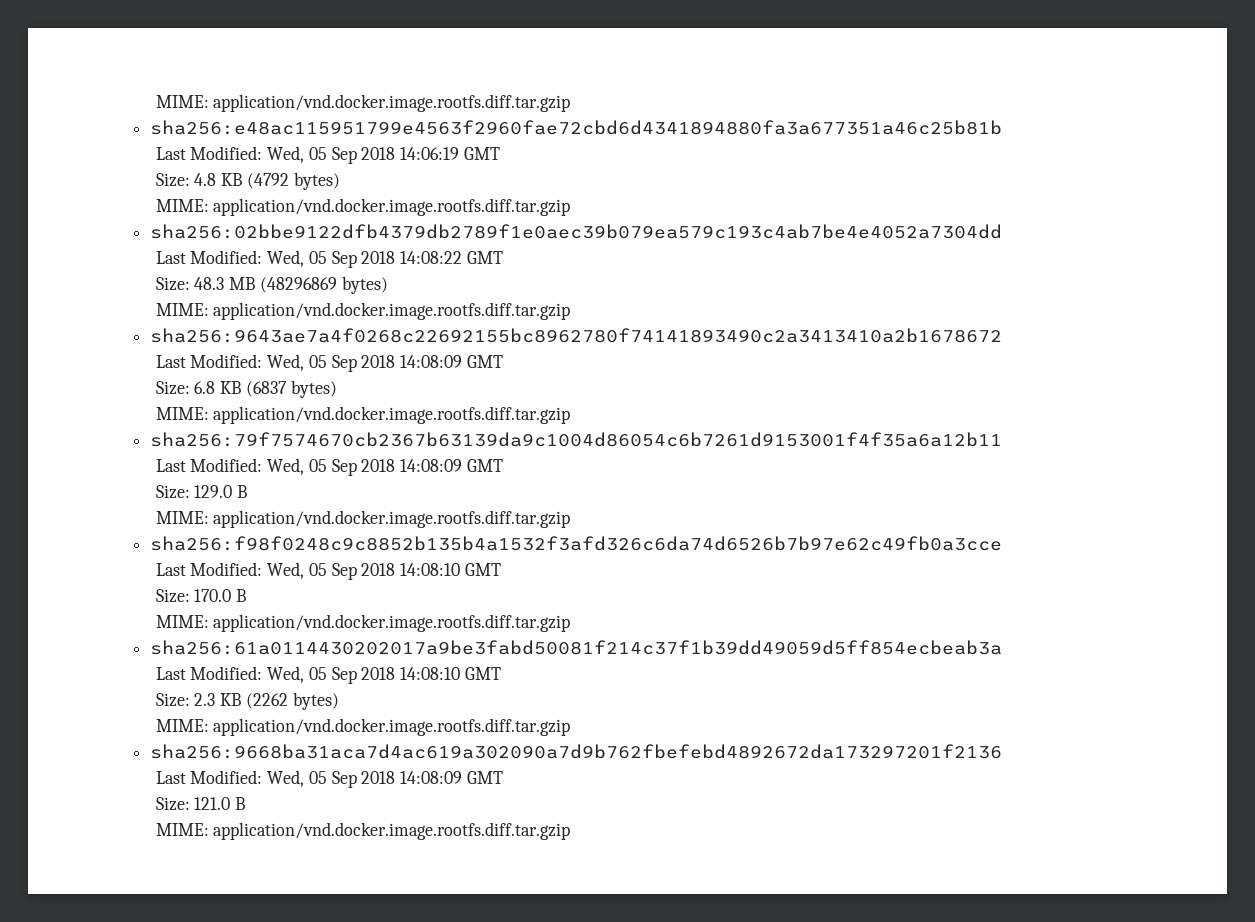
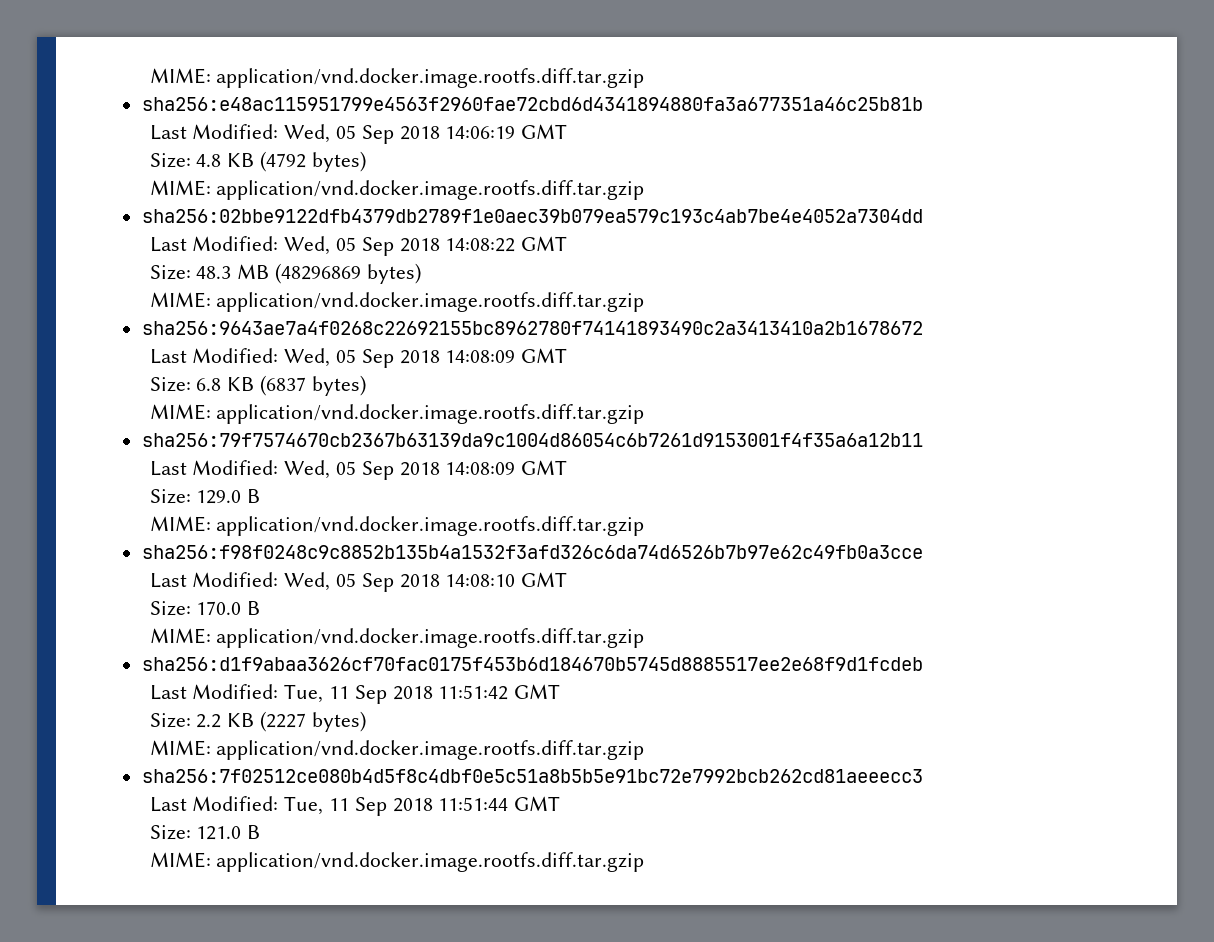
[150,640,1003,655] [155,666,501,684] [155,692,339,710] [155,718,571,736] [150,744,1003,759] [155,770,463,788] sha256:61a0114430202017a9be3fabd50081f214c37f1b39dd49059d5ff854ecbeab3a // Last Modified: Wed, 05 Sep 2018 14:08:10 GMT // Size: 2.3 KB (2262 bytes) // MIME: application/vnd.docker.image.rootfs.diff.tar.gzip // sha256:9668ba31aca7d4ac619a302090a7d9b762fbefebd4892672da173297201f2136 // Last Modified: Wed, 05 Sep 2018 14:08:09 -> [141,657,923,671] [149,684,561,704] [149,711,366,732] [149,740,645,760] [141,769,923,783] [149,796,509,816] sha256:d1f9abaa3626cf70fac0175f453b6d184670b5745d8885517ee2e68f9d1fcdeb // Last Modified: Tue, 11 Sep 2018 11:51:42 GMT // Size: 2.2 KB (2227 bytes) // MIME: application/vnd.docker.image.rootfs.diff.tar.gzip // sha256:7f02512ce080b4d5f8c4dbf0e5c51a8b5b5e91bc72e7992bcb262cd81aeeecc3 // Last Modified: Tue, 11 Sep 2018 11:51:44

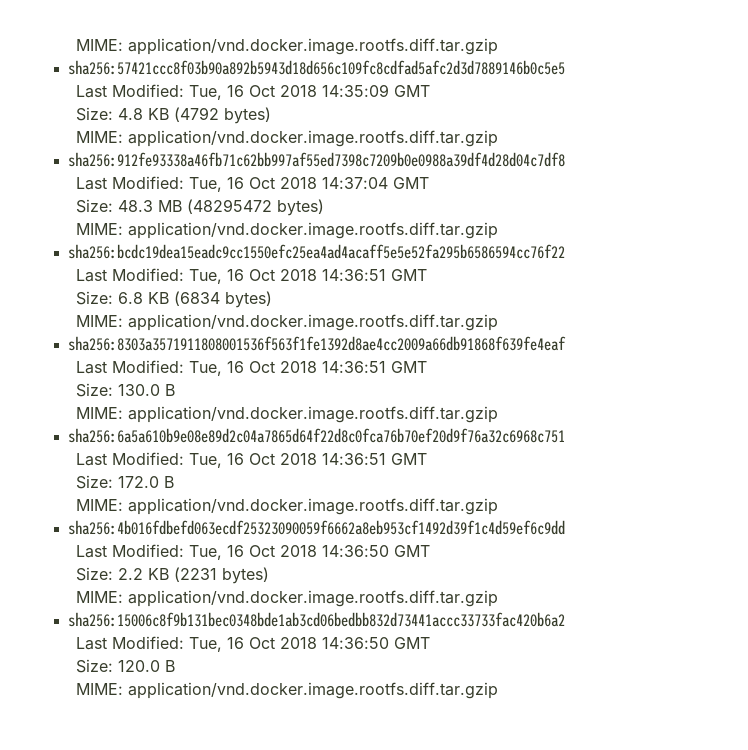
[149,68,645,88] [141,97,923,111] [149,124,516,144] MIME: application/vnd.docker.image.rootfs.diff.tar.gzip // sha256:e48ac115951799e4563f2960fae72cbd6d4341894880fa3a677351a46c25b81b // Last Modified: Wed, 05 Sep 2018 14:06:19 -> [76,38,499,55] [68,60,566,75] [76,84,390,100] MIME: application/vnd.docker.image.rootfs.diff.tar.gzip // sha256:57421ccc8f03b90a892b5943d18d656c109fc8cdfad5afc2d3d7889146b0c5e5 // Last Modified: Tue, 16 Oct 2018 14:35:09
[141,209,923,223] [149,236,516,256] sha256:02bbe9122dfb4379db2789f1e0aec39b079ea579c193c4ab7be4e4052a7304dd // Last Modified: Wed, 05 Sep 2018 14:08:22 -> [68,152,566,167] [76,176,389,192] sha256:912fe93338a46fb71c62bb997af55ed7398c7209b0e0988a39df4d28d04c7df8 // Last Modified: Tue, 16 Oct 2018 14:37:04
[274,263,421,284] [149,292,645,312] [141,321,923,335] [149,348,516,368] (48296869 bytes) // MIME: application/vnd.docker.image.rootfs.diff.tar.gzip // sha256:9643ae7a4f0268c22692155bc8962780f74141893490c2a3413410a2b1678672 // Last Modified: Wed, 05 Sep 2018 14:08:09 -> [187,199,325,216] [76,222,499,239] [68,244,566,259] [76,268,387,284] (48295472 bytes) // MIME: application/vnd.docker.image.rootfs.diff.tar.gzip // sha256:bcdc19dea15eadc9cc1550efc25ea4ad4acaff5e5e52fa295b6586594cc76f22 // Last Modified: Tue, 16 Oct 2018 14:36:51
[259,375,366,396] [149,404,645,424] [141,433,923,447] [149,460,568,480] [149,489,261,504] [149,516,645,536] [141,545,923,559] [149,572,568,592] [149,601,261,616] [149,628,645,648] [141,657,923,671] [149,684,509,704] (6837 bytes) // MIME: application/vnd.docker.image.rootfs.diff.tar.gzip // sha256:79f7574670cb2367b63139da9c1004d86054c6b7261d9153001f4f35a6a12b11 // Last Modified: Wed, 05 Sep 2018 14:08:09 GMT // Size: 129.0 B // MIME: application/vnd.docker.image.rootfs.diff.tar.gzip // sha256:f98f0248c9c8852b135b4a1532f3afd326c6da74d6526b7b97e62c49fb0a3cce // Last Modified: Wed, 05 Sep 2018 14:08:10 GMT // Size: 170.0 B // MIME: application/vnd.docker.image.rootfs.diff.tar.gzip // sha256:d1f9abaa3626cf70fac0175f453b6d184670b5745d8885517ee2e68f9d1fcdeb // Last Modified: Tue, 11 Sep 2018 11:51:42 -> [174,291,273,308] [76,314,499,331] [68,336,567,351] [76,360,428,376] [76,383,176,397] [76,406,499,423] [68,428,566,443] [76,452,428,468] [76,475,175,489] [76,498,499,515] [68,520,566,535] [76,544,390,560] (6834 bytes) // MIME: application/vnd.docker.image.rootfs.diff.tar.gzip // sha256:8303a3571911808001536f563f1fe1392d8ae4cc2009a66db91868f639fe4eaf // Last Modified: Tue, 16 Oct 2018 14:36:51 GMT // Size: 130.0 B // MIME: application/vnd.docker.image.rootfs.diff.tar.gzip // sha256:6a5a610b9e08e89d2c04a7865d64f22d8c0fca76b70ef20d9f76a32c6968c751 // Last Modified: Tue, 16 Oct 2018 14:36:51 GMT // Size: 172.0 B // MIME: application/vnd.docker.image.rootfs.diff.tar.gzip // sha256:4b016fdbefd063ecdf25323090059f6662a8eb953cf1492d39f1c4d59ef6c9dd // Last Modified: Tue, 16 Oct 2018 14:36:50
[259,711,366,732] [149,740,645,760] [141,769,923,783] [149,796,561,816] [149,825,242,840] (2227 bytes) // MIME: application/vnd.docker.image.rootfs.diff.tar.gzip // sha256:7f02512ce080b4d5f8c4dbf0e5c51a8b5b5e91bc72e7992bcb262cd81aeeecc3 // Last Modified: Tue, 11 Sep 2018 11:51:44 GMT // Size: 121.0 -> [174,567,270,584] [76,590,499,607] [68,612,566,627] [76,636,431,652] [76,659,161,673] (2231 bytes) // MIME: application/vnd.docker.image.rootfs.diff.tar.gzip // sha256:15006c8f9b131bec0348bde1ab3cd06bedbb832d73441accc33733fac420b6a2 // Last Modified: Tue, 16 Oct 2018 14:36:50 GMT // Size: 120.0

